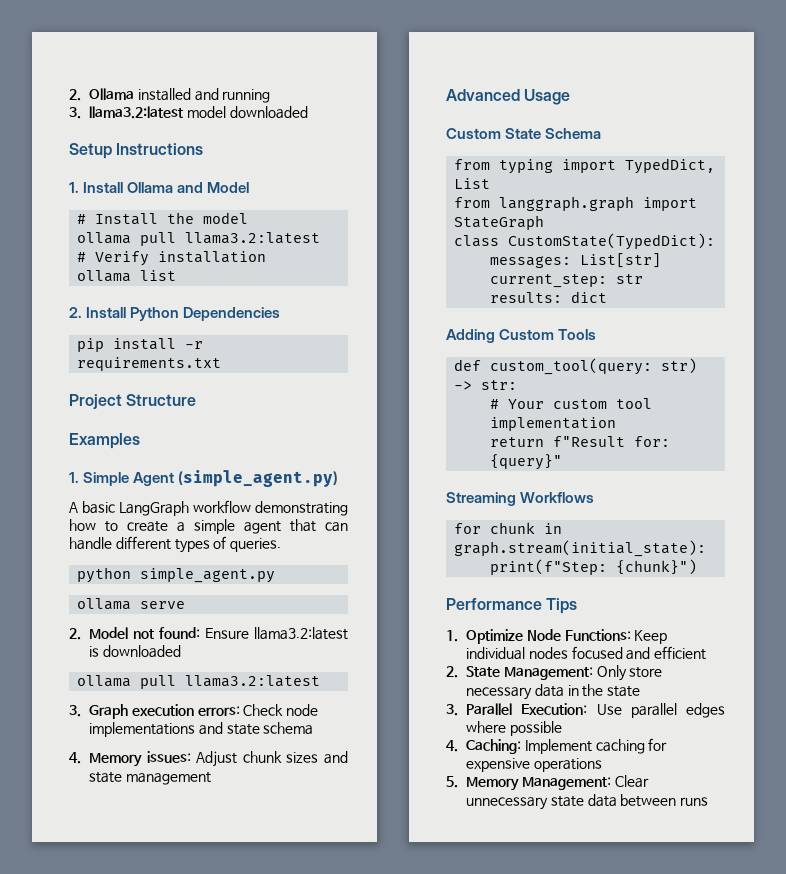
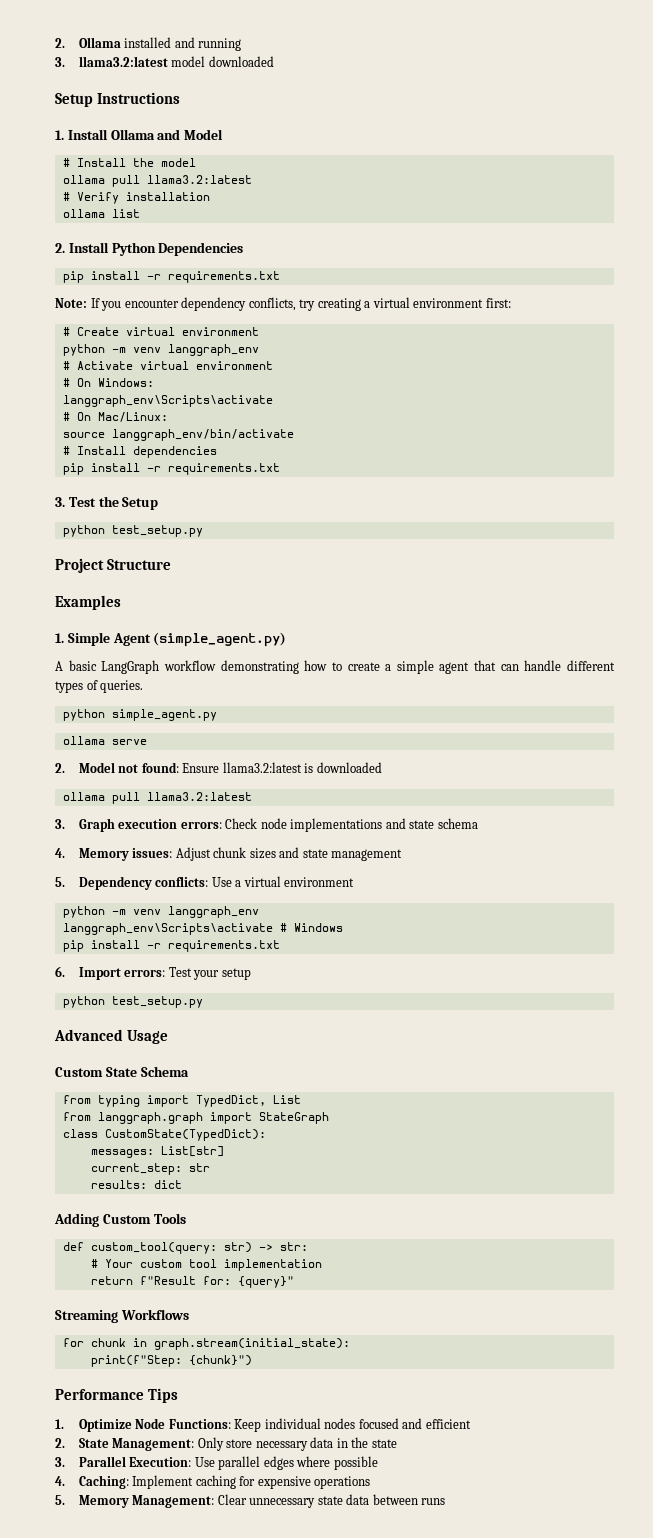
(222, 364) none -> [55,297,511,311] [62,327,259,336] [62,344,259,356] [62,361,273,370] [62,378,154,387] [62,395,273,407] [62,412,168,422] [62,429,294,441] [62,446,217,458] [62,463,280,475] [55,496,159,510] [62,525,203,537] // Note: If you encounter dependency conflicts, try creating a virtual environment first: // # Create virtual environment // python -m venv langgraph_env // # Activate virtual environment // # On Windows: // langgraph_env\Scripts\activate // # On Mac/Linux: // source langgraph_env/bin/activate // # Install dependencies // pip install -r requirements.txt // 3. Test the Setup // python test_setup.py
(211, 778) none -> [55,876,355,890] [62,906,259,918] [62,923,343,935] [62,940,280,952] [55,966,251,980] [62,996,203,1008] // 5. Dependency conflicts: Use a virtual environment // python -m venv langgraph_env // langgraph_env\Scripts\activate # Windows // pip install -r requirements.txt // 6. Import errors: Test your setup // python test_setup.py

